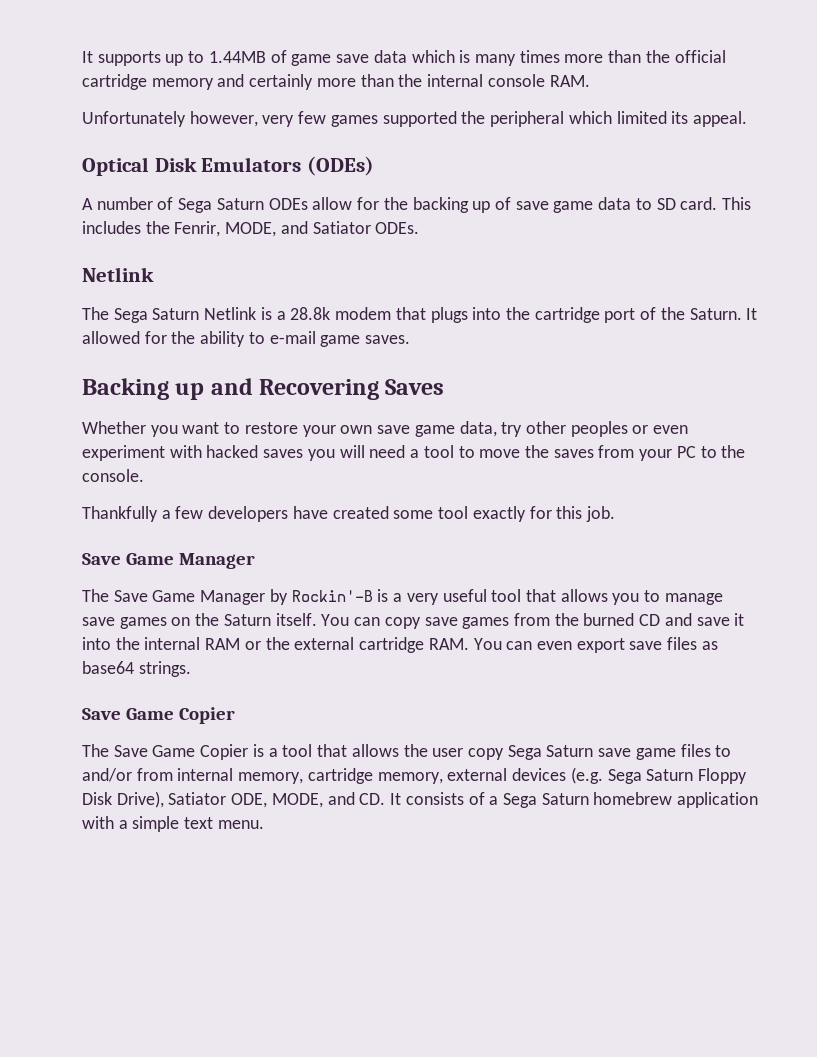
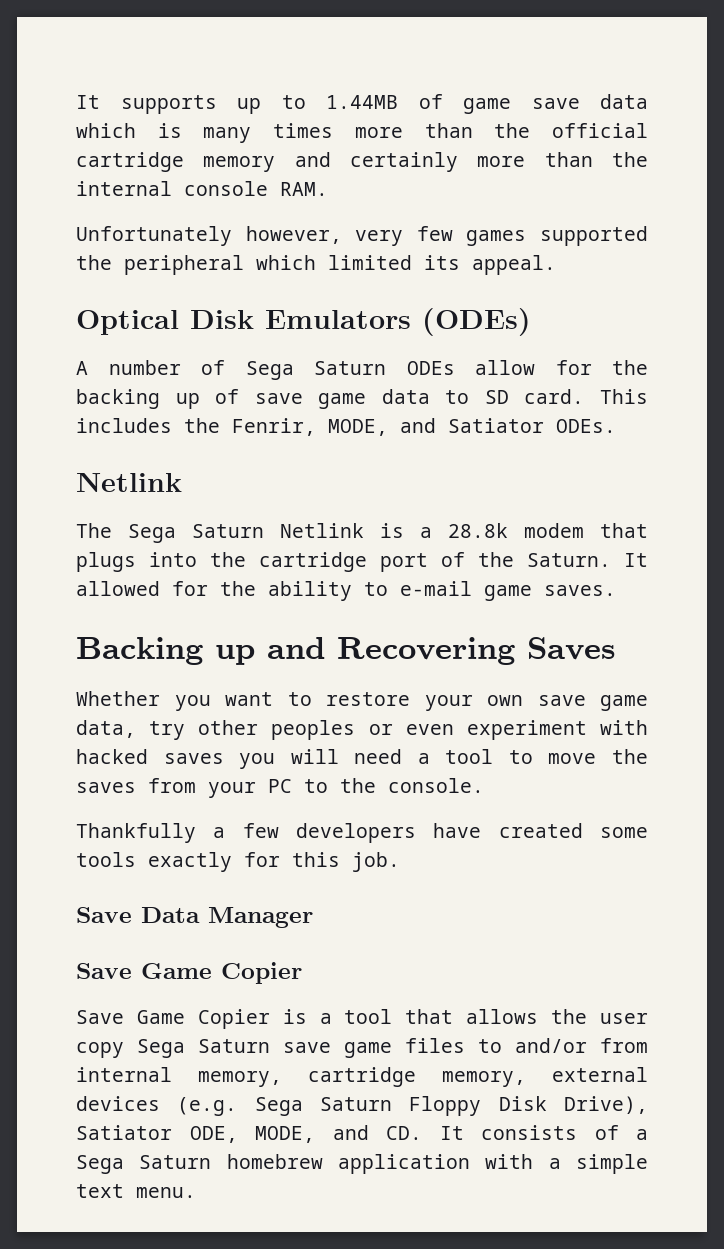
[438,506,469,519] tool -> [76,852,136,867] tools
[125,553,255,569] [82,589,723,605] [82,613,745,629] [82,637,718,653] [82,661,191,677] Game Manager // The Save Game Manager by Rockin'-B is a very useful tool that allows you to manage save games on the Saturn itself. You can copy save games from the burned CD and save it into the internal RAM or the external cartridge RAM. You can even export save files as base64 strings. -> [141,907,313,928] Data Manager
[82,744,109,757] The -> (302, 973) none

